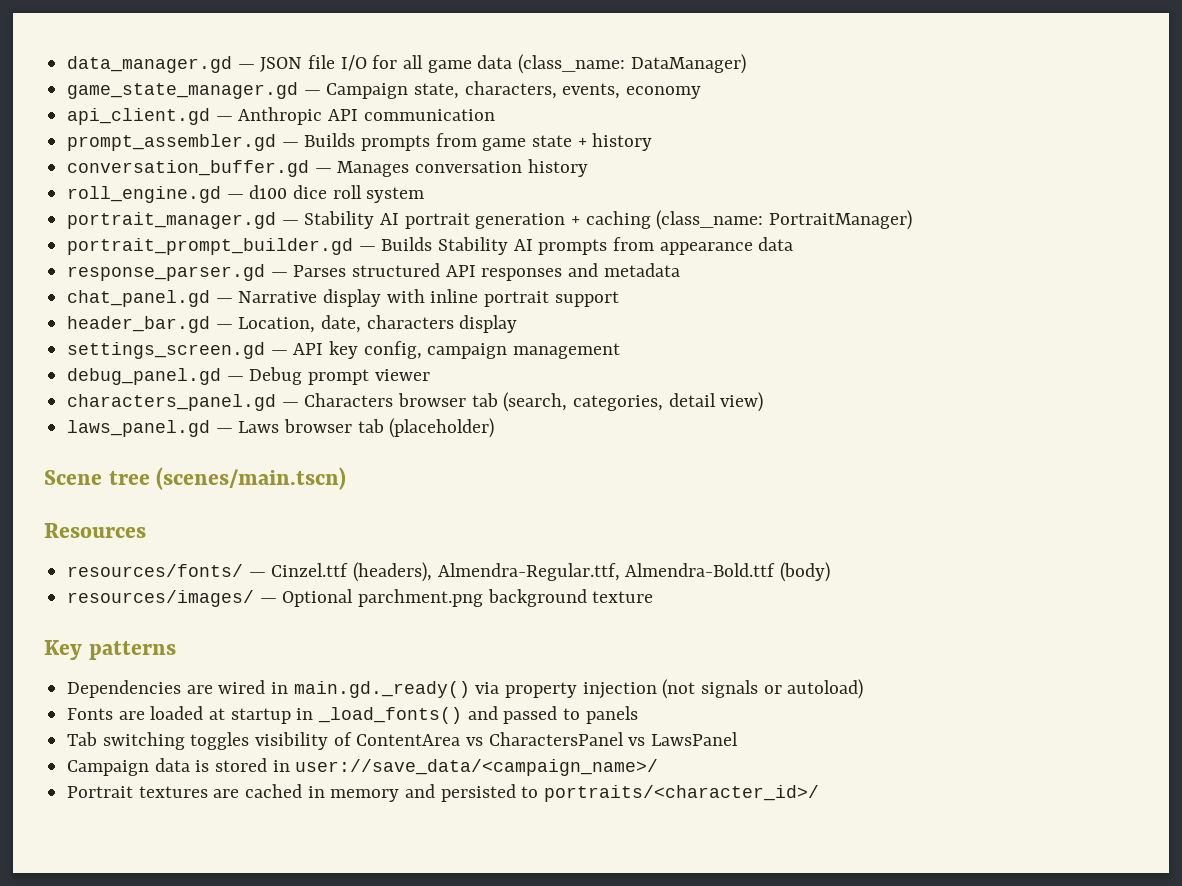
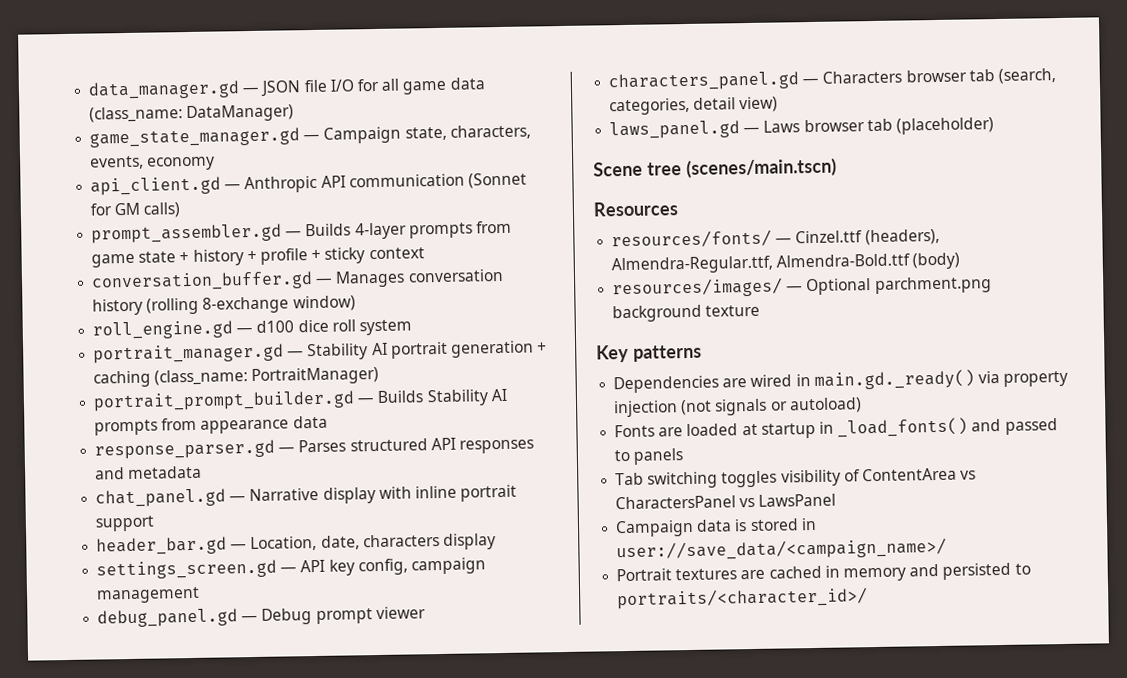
(495, 115) none -> [467,172,527,189] [90,202,181,218] (Sonnet for GM calls)
(356, 140) none -> [354,222,407,240] 4-layer
(653, 142) none -> [246,247,425,265] + profile + sticky context
(588, 168) none -> [146,295,356,315] (rolling 8-exchange window)

